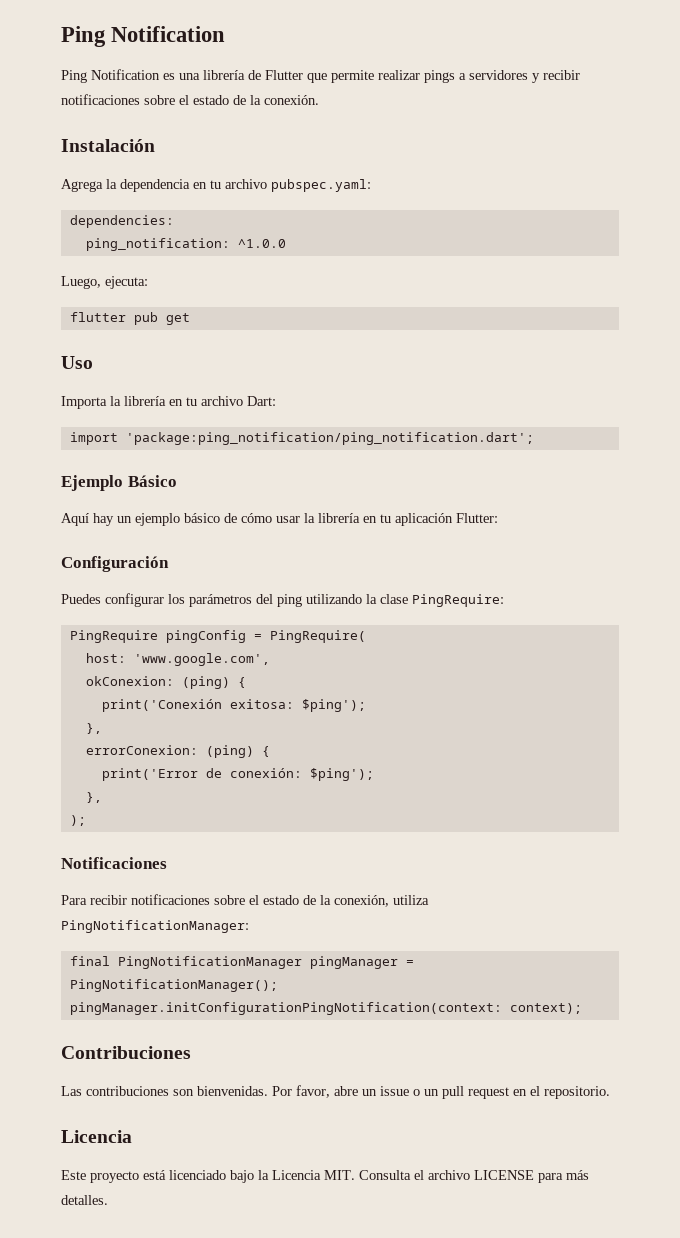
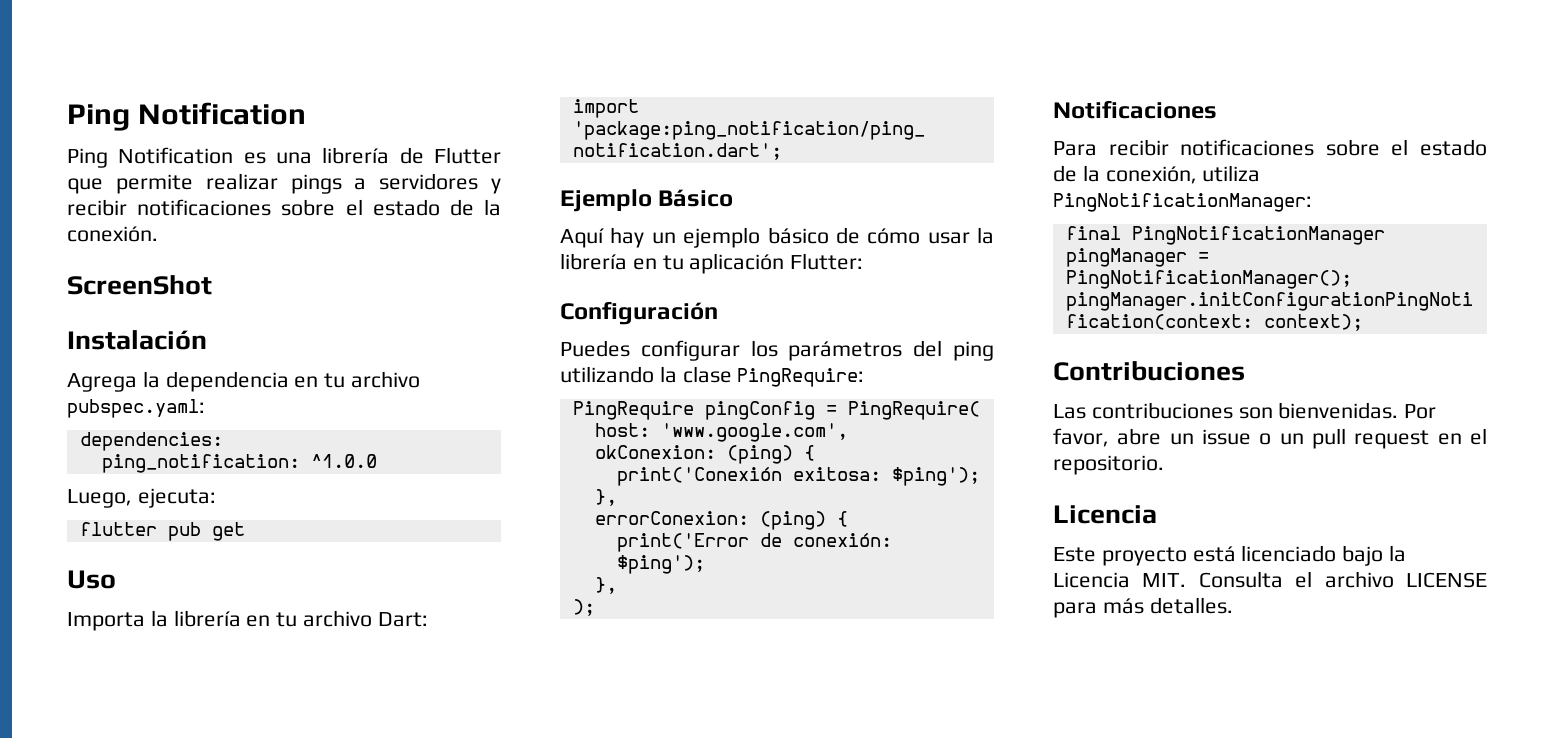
(319, 100) none -> [67,275,212,295] // ScreenShot

